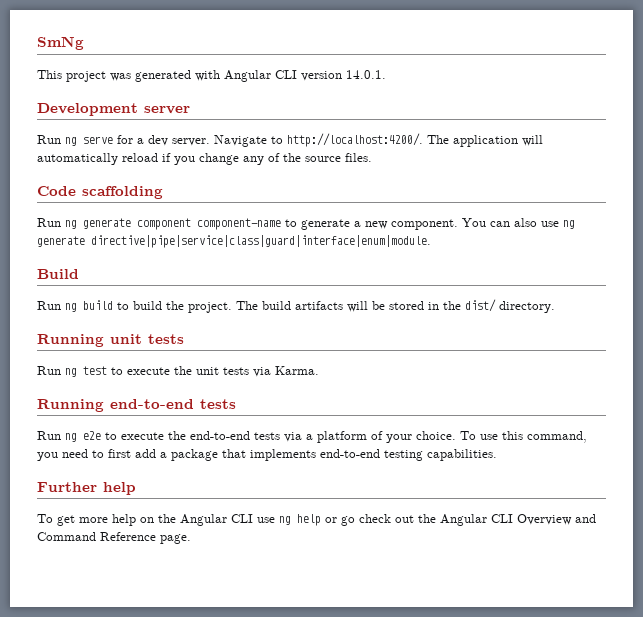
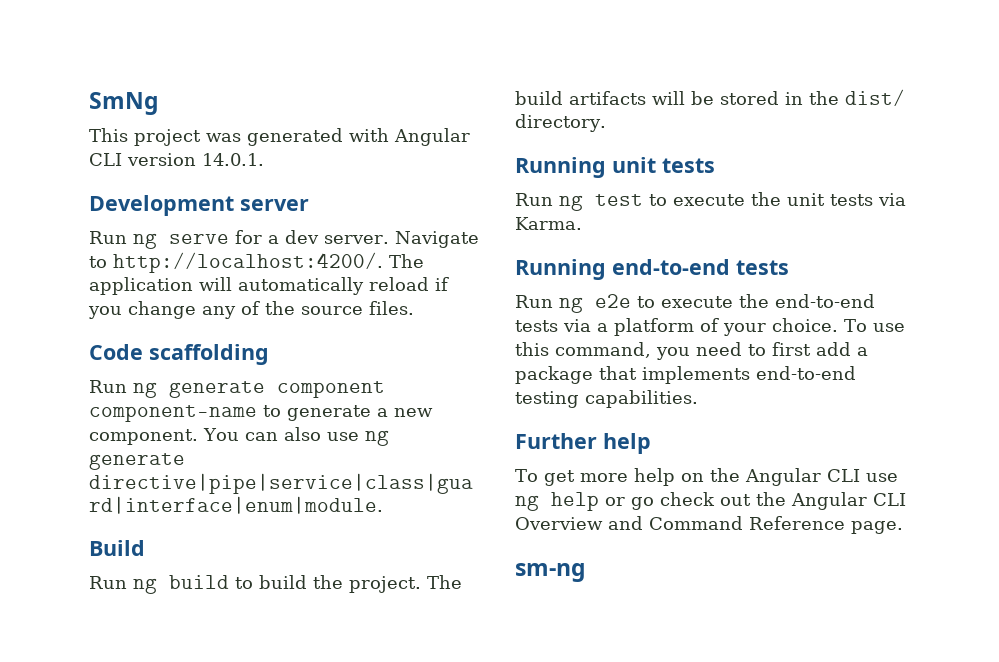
(191, 539) none -> [515,563,586,582] // sm-ng

